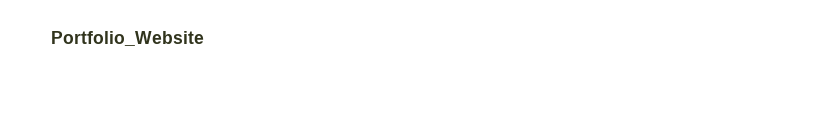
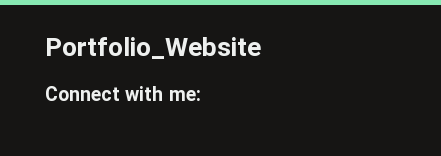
(204, 38) none -> [45,86,201,101] // Connect with me:

